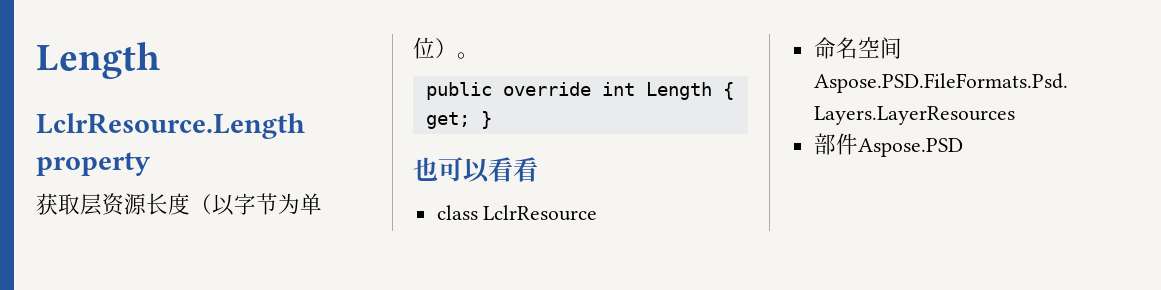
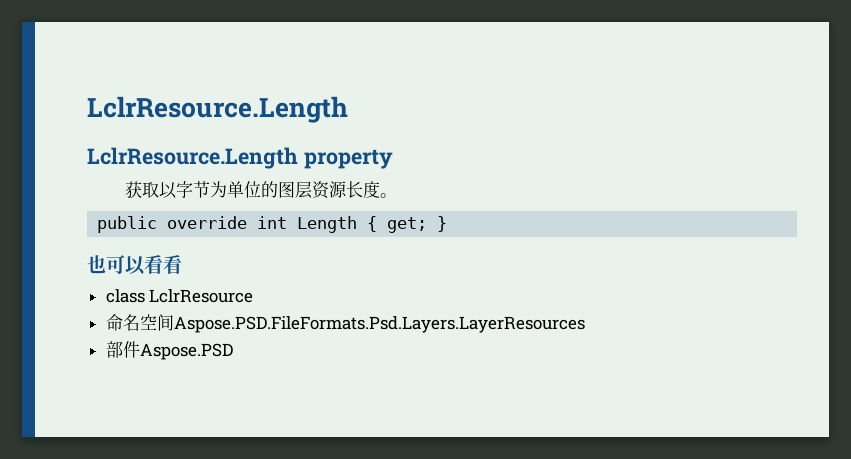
[36,42,160,79] Length -> [87,96,348,123] LclrResource.Length
[80,193,322,216] [413,37,457,59] 层资源长度（以字节为单位） -> [159,181,381,199] 以字节为单位的图层资源长度

